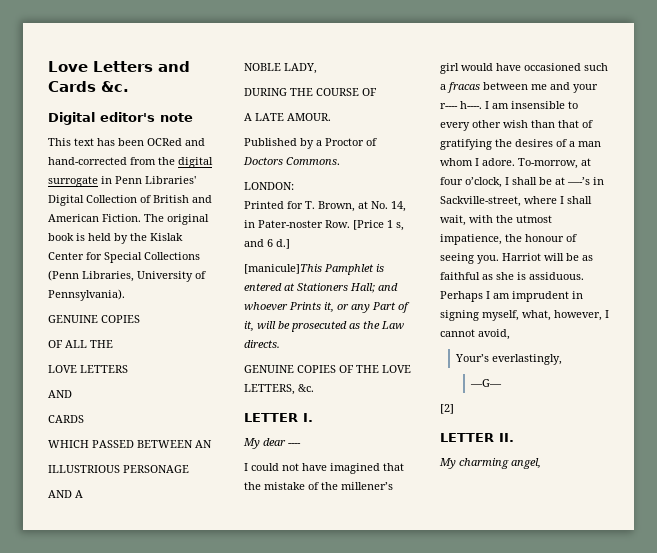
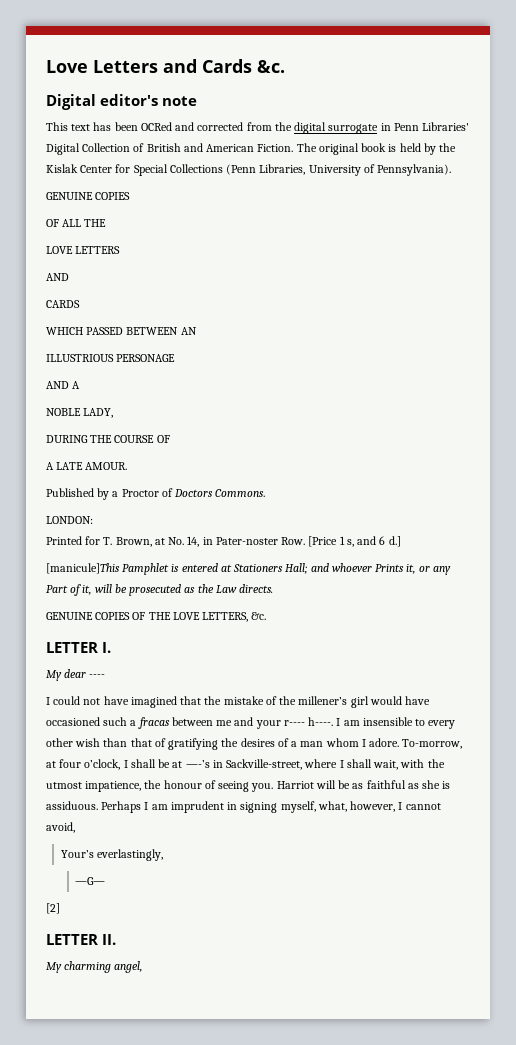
[48,157,127,165] hand-corrected -> [197,122,244,131] corrected

